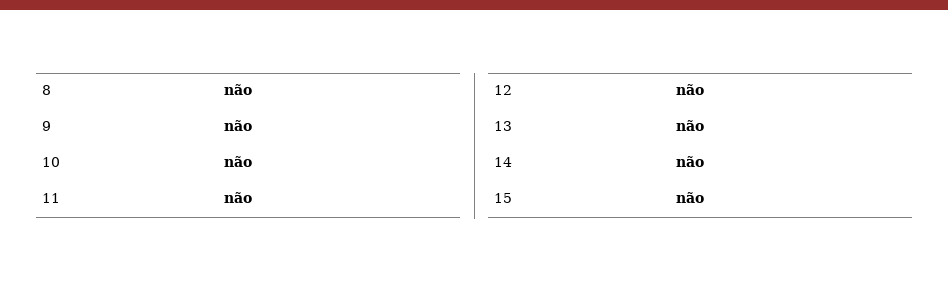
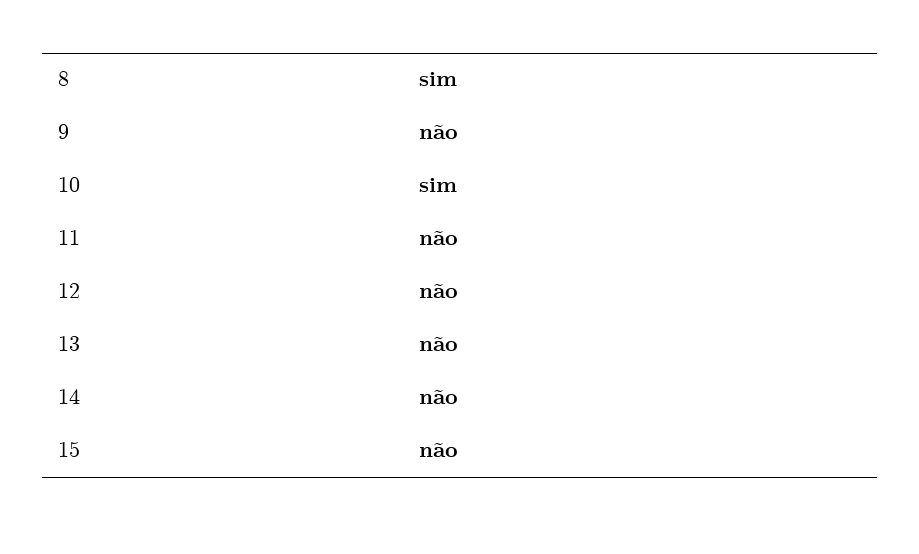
[224,84,253,95] não -> [419,72,458,86] sim
[224,156,253,167] não -> [419,178,458,192] sim

